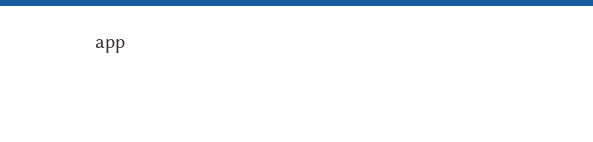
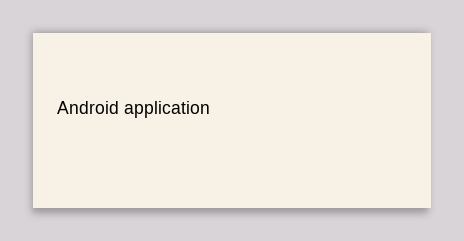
[95,39,125,53] app -> [57,101,210,118] Android application

